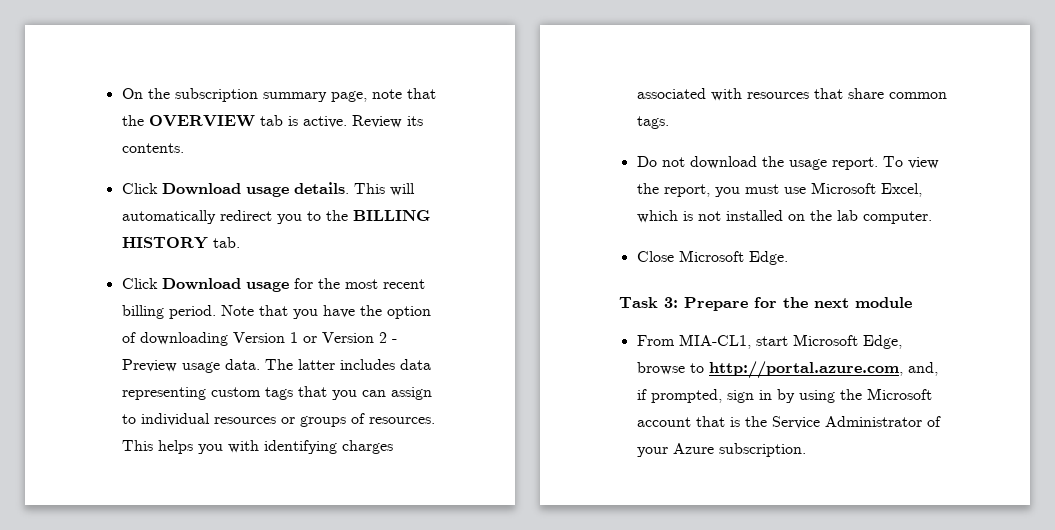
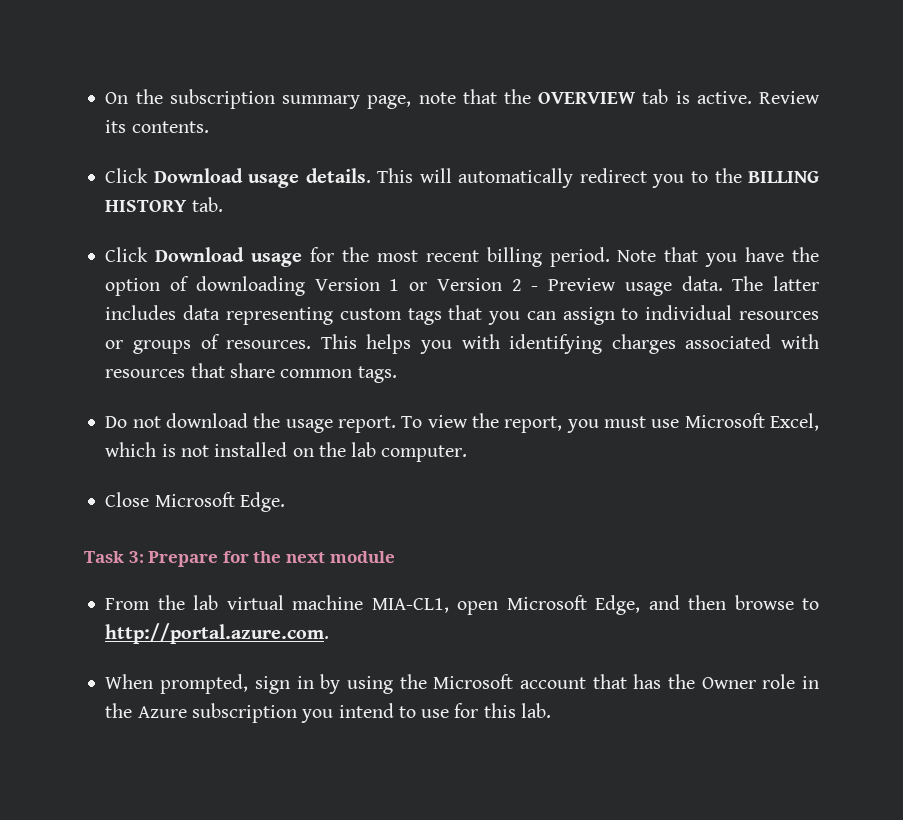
[678,334,902,349] [636,361,938,379] [636,389,647,400] MIA-CL1, start Microsoft Edge, browse to http://portal.azure.com, and, if -> [157,595,819,615] [105,623,330,644] [105,674,154,689] the lab virtual machine MIA-CL1, open Microsoft Edge, and then browse to http://portal.azure.com. // When
[729,416,941,429] [636,443,806,457] is the Service Administrator of your Azure subscription. -> [633,674,819,689] [105,703,551,723] has the Owner role in the Azure subscription you intend to use for this lab.

